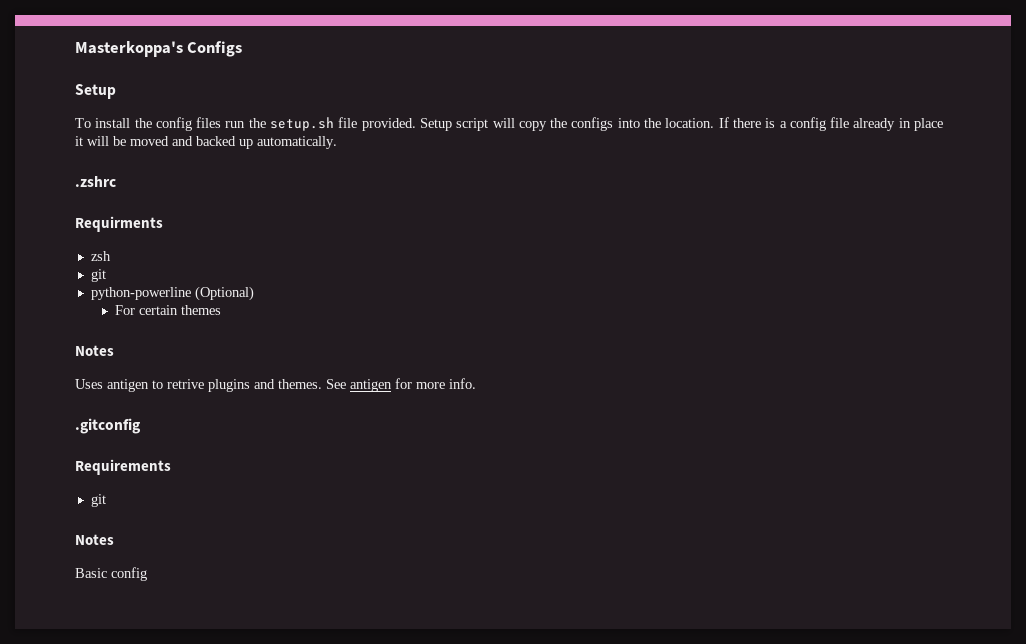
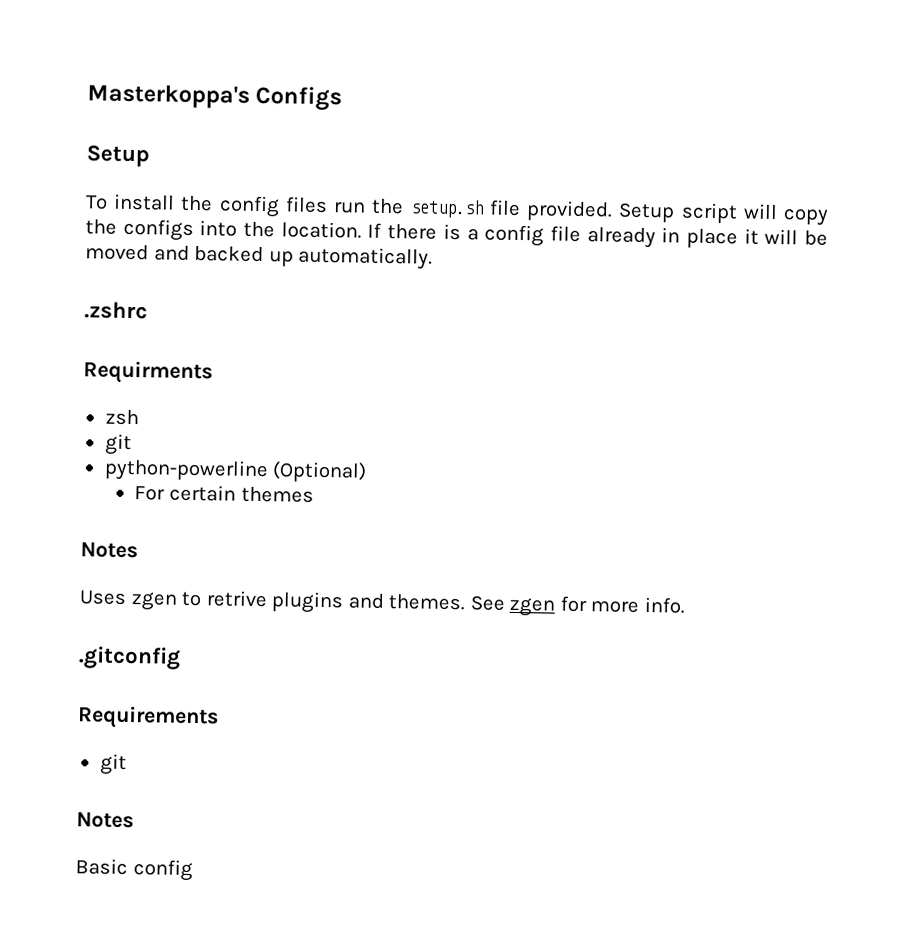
[107,379,149,392] antigen -> [130,592,177,611] zgen
[350,379,392,392] antigen -> [509,597,556,617] zgen

